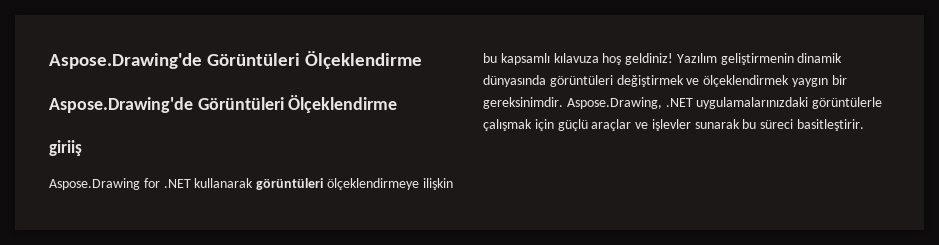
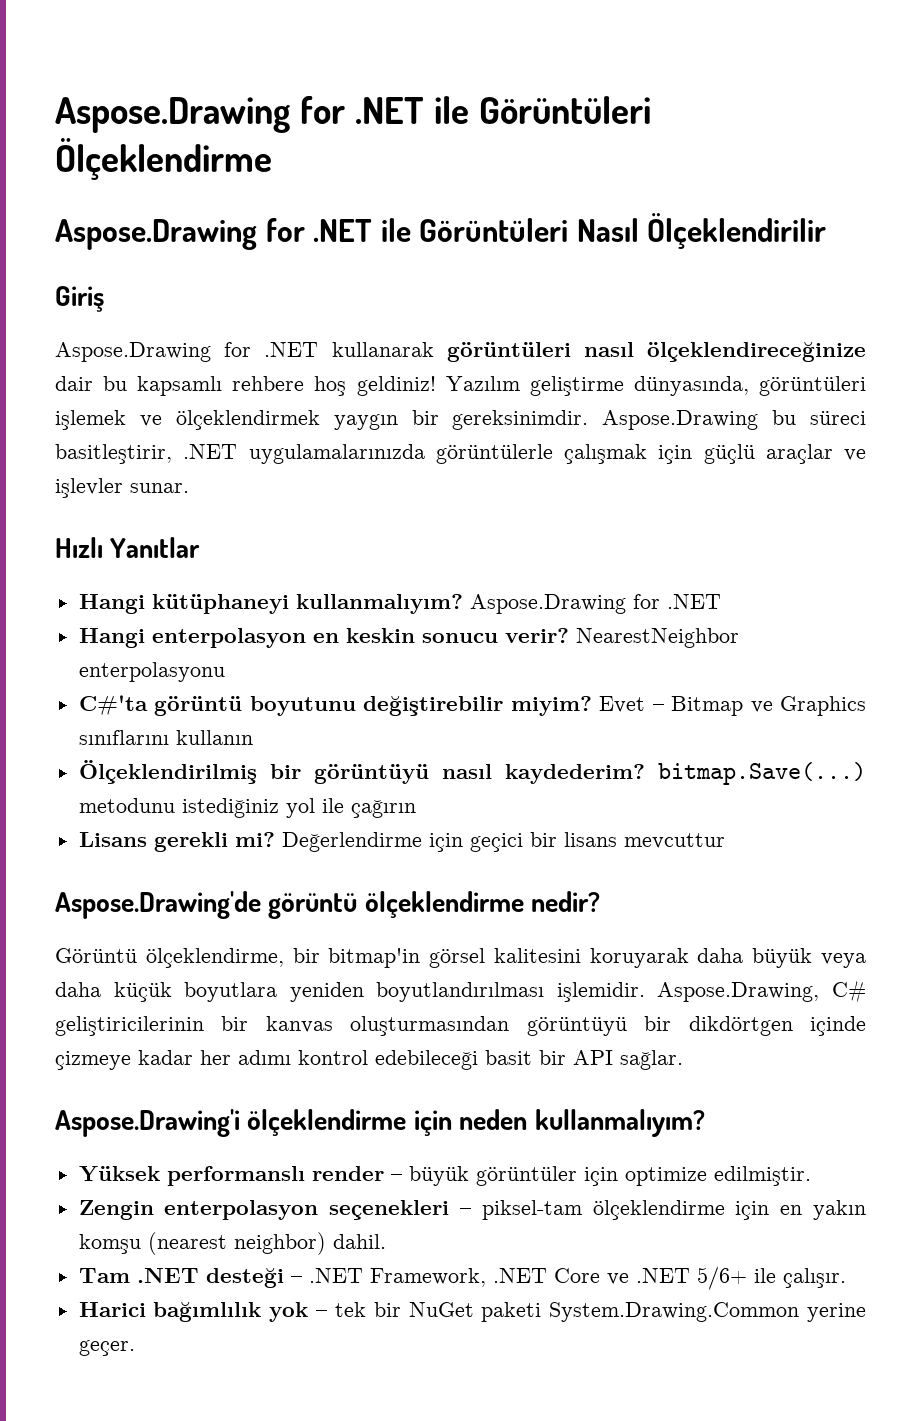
[49,51,423,69] [49,95,398,113] [49,140,82,156] Aspose.Drawing'de Görüntüleri Ölçeklendirme // Aspose.Drawing'de Görüntüleri Ölçeklendirme // giriiş -> [55,96,651,133] [55,138,272,180] [55,213,827,250] [55,286,104,312] Aspose.Drawing for .NET ile Görüntüleri Ölçeklendirme // Aspose.Drawing for .NET ile Görüntüleri Nasıl Ölçeklendirilir // Giriş
[326,178,453,190] ölçeklendirmeye ilişkin -> [583,342,866,362] [55,376,93,391] nasıl ölçeklendireceğinize dair
[553,53,599,63] kılavuza -> [232,376,305,391] rehbere
[720,53,843,65] [483,75,684,87] geliştirmenin dinamik dünyasında görüntüleri değiştirmek -> [529,376,866,396] [55,410,126,430] geliştirme dünyasında, görüntüleri işlemek
[566,97,809,109] Aspose.Drawing, .NET uygulamalarınızdaki -> [602,410,866,430] [55,444,425,464] Aspose.Drawing bu süreci basitleştirir, .NET uygulamalarınızda
[694,119,865,131] sunarak bu süreci basitleştirir. -> [130,483,189,493] [55,537,201,558] [78,594,721,614] [78,628,739,648] [78,662,225,682] [78,695,867,716] [78,730,253,745] [78,760,867,785] [78,798,416,818] [78,832,725,852] [55,891,601,919] [55,948,867,968] [55,980,866,1003] [55,1016,867,1036] [55,1050,683,1070] [55,1109,705,1137] [78,1166,811,1186] [78,1200,867,1220] [78,1232,386,1255] [78,1266,846,1290] [78,1302,867,1322] [78,1340,135,1356] sunar. // Hızlı Yanıtlar // Hangi kütüphaneyi kullanmalıyım? Aspose.Drawing for .NET // Hangi enterpolasyon en keskin sonucu verir? NearestNeighbor enterpolasyonu // C#'ta görüntü boyutunu değiştirebilir miyim? Evet – Bitmap ve Graphics sınıflarını kullanın // Ölçeklendirilmiş bir görüntüyü nasıl kaydederim? bitmap.Save(...) metodunu istediğiniz yol ile çağırın // Lisans gerekli mi? Değerlendirme için geçici bir lisans mevcuttur // Aspose.Drawing'de görüntü ölçeklendirme nedir? // Görüntü ölçeklendirme, bir bitmap'in görsel kalitesini koruyarak daha büyük veya daha küçük boyutlara yeniden boyutlandırılması işlemidir. Aspose.Drawing, C# geliştiricilerinin bir kanvas oluşturmasından görüntüyü bir dikdörtgen içinde çizmeye kadar her adımı kontrol edebileceği basit bir API sağlar. // Aspose.Drawing'i ölçeklendirme için neden kullanmalıyım? // Yüksek performanslı render – büyük görüntüler için optimize edilmiştir. // Zengin enterpolasyon seçenekleri – piksel‑tam ölçeklendirme için en yakın komşu (nearest neighbor) dahil. // Tam .NET desteği – .NET Framework, .NET Core ve .NET 5/6+ ile çalışır. // Harici bağımlılık yok – tek bir NuGet paketi System.Drawing.Common yerine geçer.

